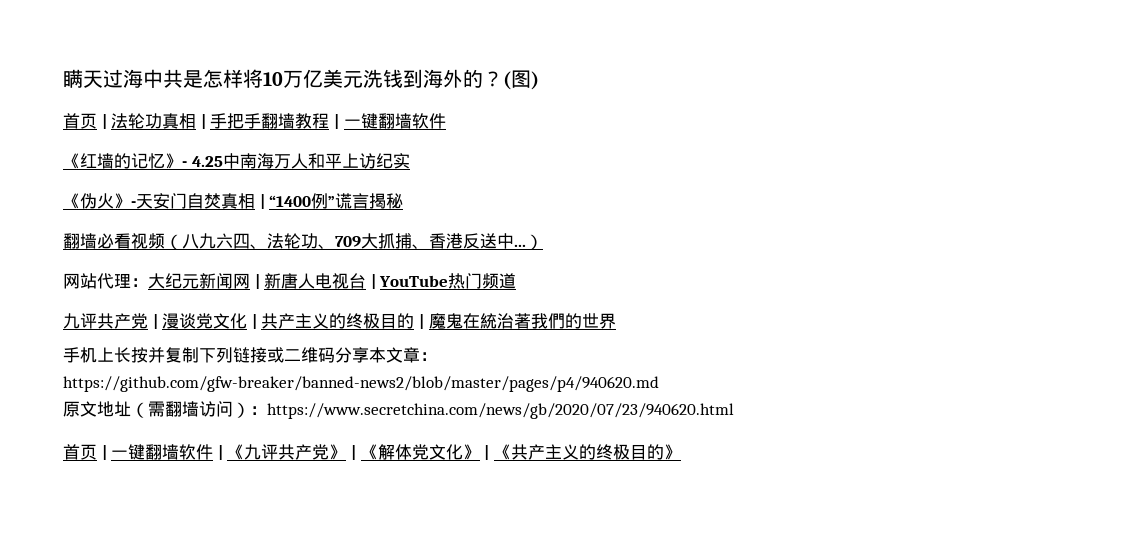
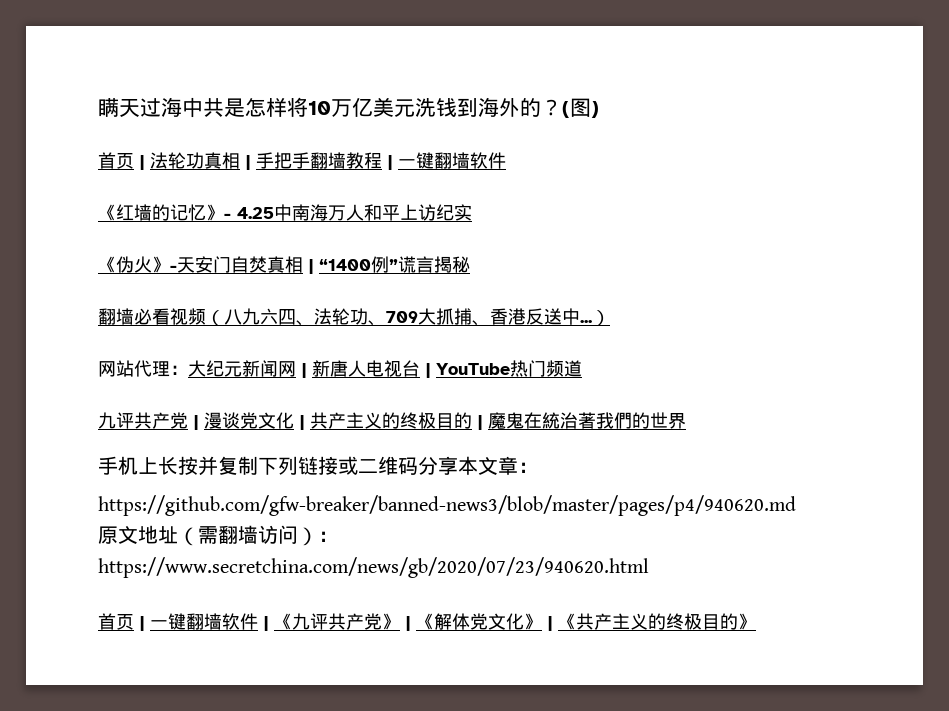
[63,376,659,392] https://github.com/gfw-breaker/banned-news2/blob/master/pages/p4/940620.md -> [98,495,796,516] https://github.com/gfw-breaker/banned-news3/blob/master/pages/p4/940620.md

